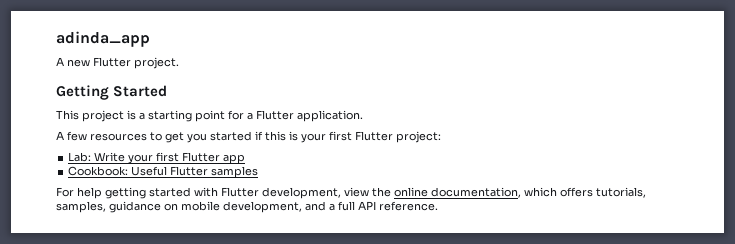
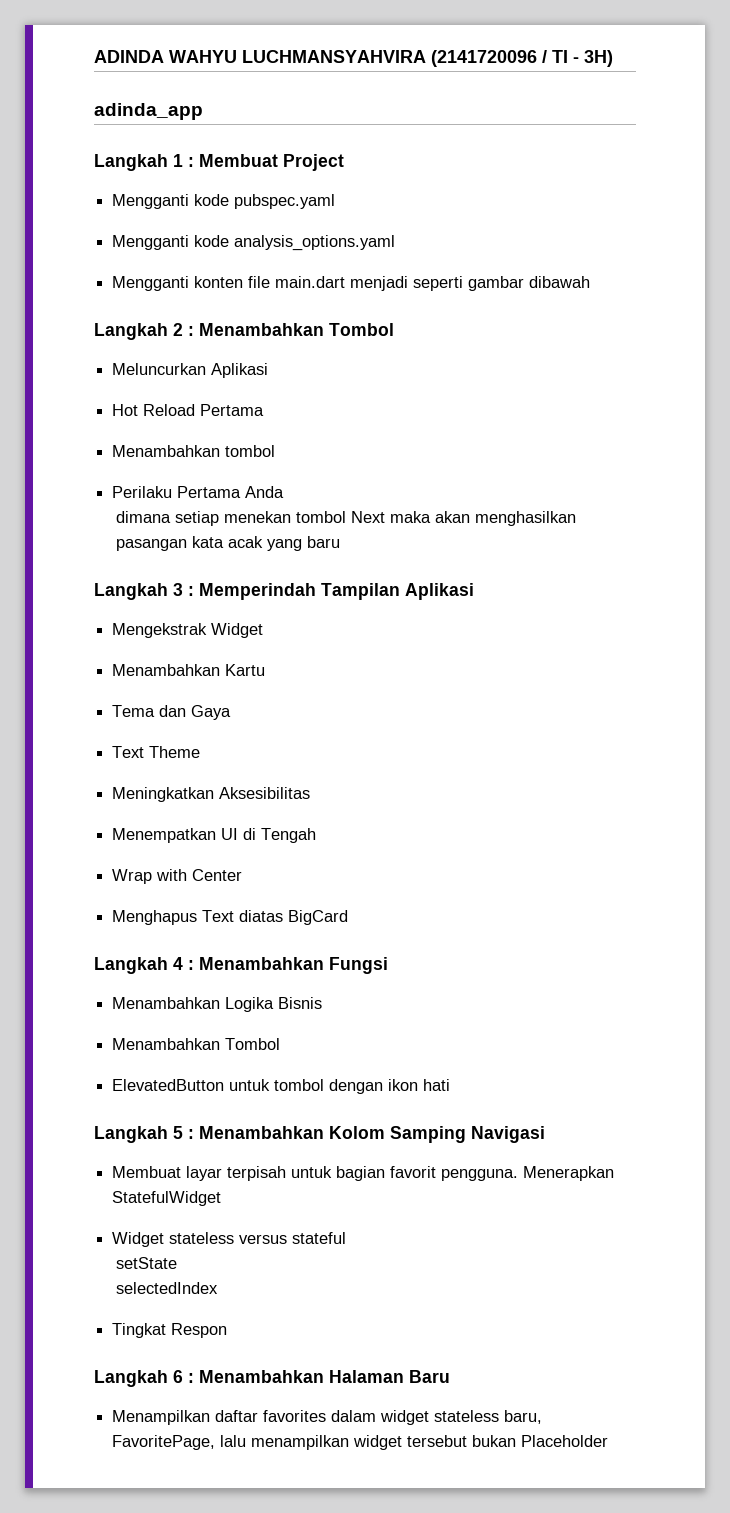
[56,31,150,47] [56,57,179,69] [56,85,168,100] [56,110,363,122] [56,131,441,143] [68,152,246,164] [68,166,259,178] [56,187,646,199] [56,201,438,213] adinda_app // A new Flutter project. // Getting Started // This project is a starting point for a Flutter application. // A few resources to get you started if this is your first Flutter project: // Lab: Write your first Flutter app // Cookbook: Useful Flutter samples // For help getting started with Flutter development, view the online documentation, which offers tutorials, samples, guidance on mobile development, and a full API reference. -> [94,50,613,67] [94,103,203,120] [94,154,344,171] [112,194,336,209] [112,235,396,251] [112,276,591,291] [94,323,394,340] [112,363,269,378] [112,404,265,416] [112,445,276,457] [112,486,285,498] [115,511,576,526] [115,536,340,551] [94,583,474,600] [112,623,264,638] [112,664,266,676] [112,705,232,720] [112,746,201,758] [112,787,311,802] [112,828,317,843] [112,869,243,884] [112,910,349,925] [94,957,388,974] [112,997,323,1012] [112,1038,281,1050] [112,1079,451,1094] [94,1126,545,1143] [112,1166,615,1181] [112,1191,222,1206] [112,1232,347,1247] [115,1257,177,1269] [115,1282,218,1294] [112,1323,228,1338] [94,1370,450,1387] [112,1410,543,1425] [112,1435,609,1450] ADINDA WAHYU LUCHMANSYAHVIRA (2141720096 / TI - 3H) // adinda_app // Langkah 1 : Membuat Project // Mengganti kode pubspec.yaml // Mengganti kode analysis_options.yaml // Mengganti konten file main.dart menjadi seperti gambar dibawah // Langkah 2 : Menambahkan Tombol // Meluncurkan Aplikasi // Hot Reload Pertama // Menambahkan tombol // Perilaku Pertama Anda // dimana setiap menekan tombol Next maka akan menghasilkan pasangan kata acak yang baru // Langkah 3 : Memperindah Tampilan Aplikasi // Mengekstrak Widget // Menambahkan Kartu // Tema dan Gaya // Text Theme // Meningkatkan Aksesibilitas // Menempatkan UI di Tengah // Wrap with Center // Menghapus Text diatas BigCard // Langkah 4 : Menambahkan Fungsi // Menambahkan Logika Bisnis // Menambahkan Tombol // ElevatedButton untuk tombol dengan ikon hati // Langkah 5 : Menambahkan Kolom Samping Navigasi // Membuat layar terpisah untuk bagian favorit pengguna. Menerapkan StatefulWidget // Widget stateless versus stateful // setState // selectedIndex // Tingkat Respon // Langkah 6 : Menambahkan Halaman Baru // Menampilkan daftar favorites dalam widget stateless baru, FavoritePage, lalu menampilkan widget tersebut bukan Placeholder

